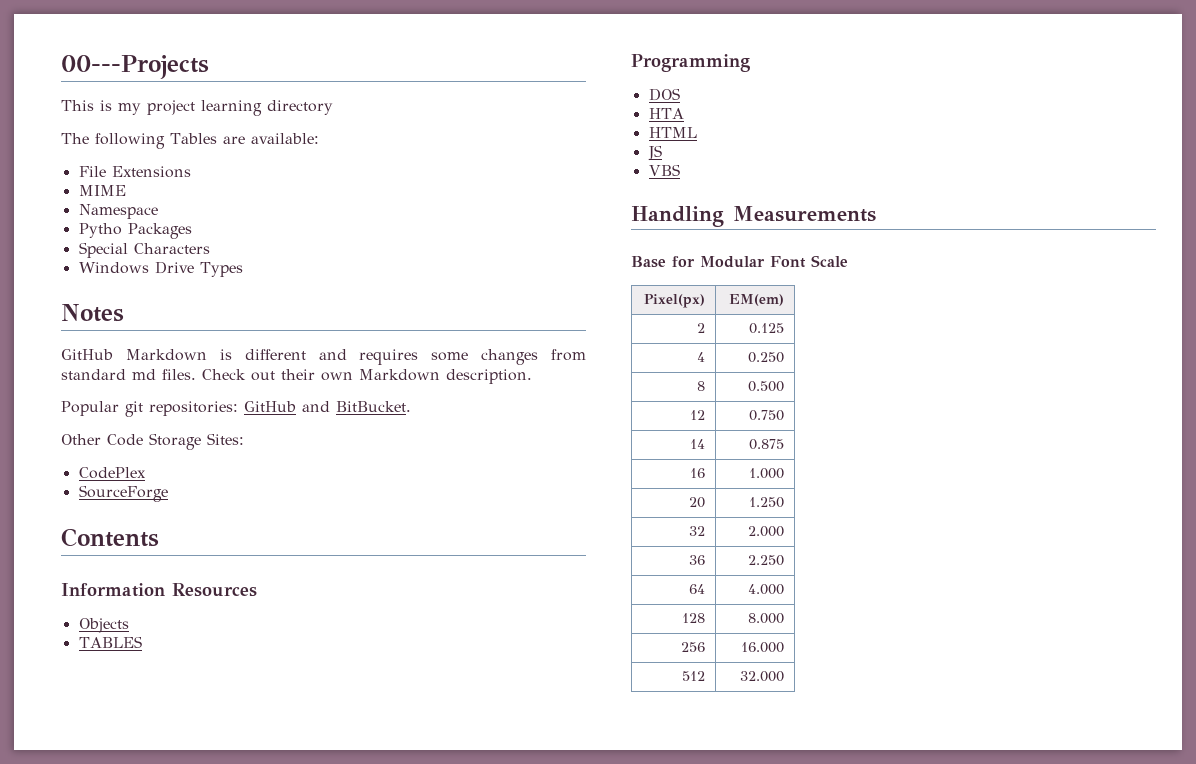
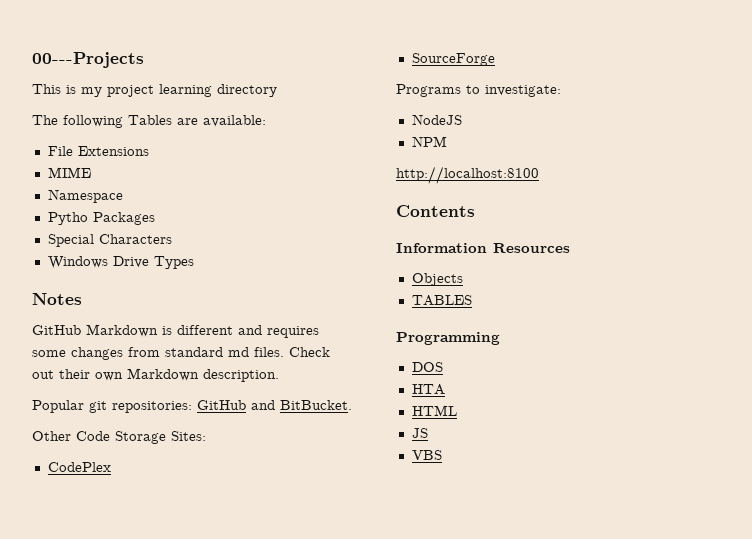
(168, 493) none -> [396,84,561,97] [411,114,462,125] [411,136,447,147] [396,166,539,184] // Programs to investigate: // NodeJS // NPM // http://localhost:8100
[631,206,876,227] [631,255,848,268] [643,294,705,308] [728,294,784,306] [696,323,705,333] [748,323,784,334] [696,352,705,362] [747,352,784,363] [696,381,705,391] [747,381,784,392] [689,410,705,420] [748,410,784,421] [689,439,705,449] [748,439,784,450] [689,468,705,478] [748,468,784,479] [688,497,705,508] [748,497,784,508] [688,526,705,536] [747,526,784,537] [688,555,705,565] [747,555,784,566] [688,584,705,594] [747,584,784,595] [681,613,705,623] [747,613,784,624] [680,642,705,652] [740,642,784,653] [681,671,705,681] [739,671,784,682] // Handling Measurements // Base for Modular Font Scale // Pixel(px) | EM(em) // 2 | 0.125 // 4 | 0.250 // 8 | 0.500 // 12 | 0.750 // 14 | 0.875 // 16 | 1.000 // 20 | 1.250 // 32 | 2.000 // 36 | 2.250 // 64 | 4.000 // 128 | 8.000 // 256 | 16.000 // 512 | 32.000 -> (442, 455) none

